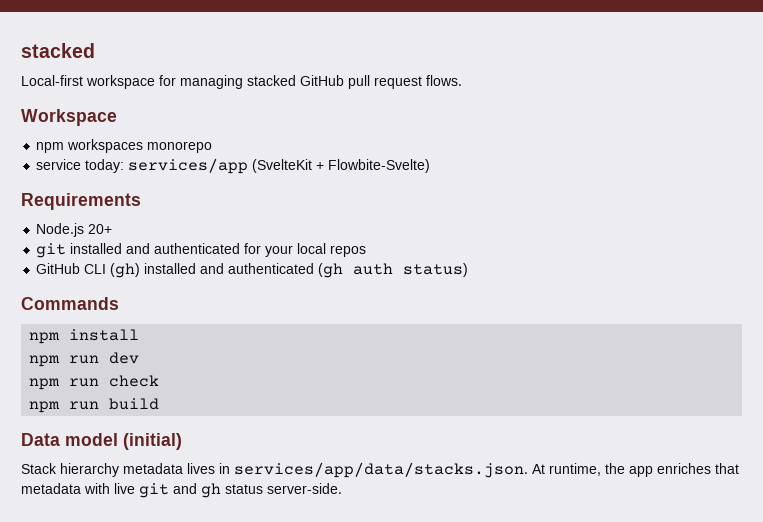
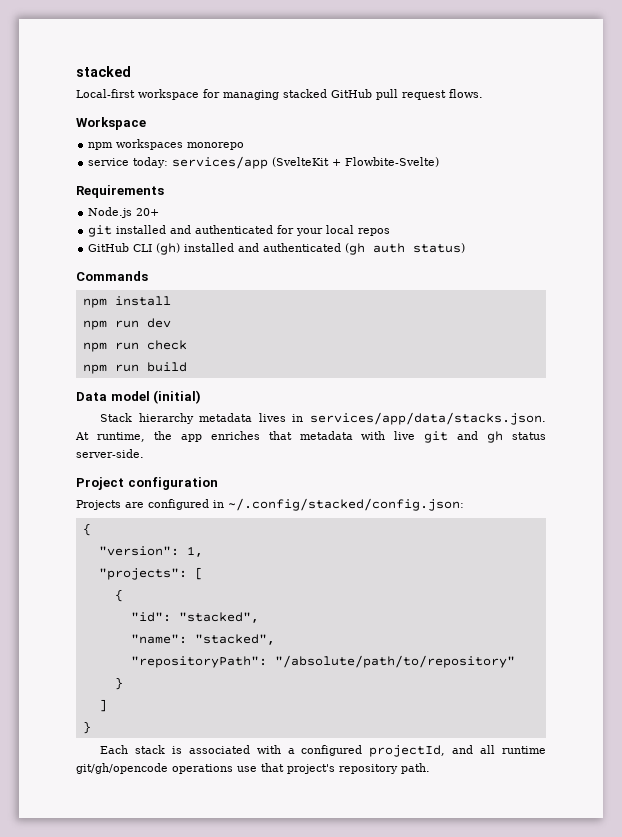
(342, 488) none -> [76,477,218,490] [76,498,464,511] [82,523,91,536] [98,546,203,557] [98,567,203,580] [114,589,123,602] [130,612,259,623] [130,634,275,645] [130,655,515,668] [114,677,123,690] [98,699,107,712] [82,721,91,734] [100,745,546,757] [76,763,430,774] // Project configuration // Projects are configured in ~/.config/stacked/config.json: // { // "version": 1, // "projects": [ // { // "id": "stacked", // "name": "stacked", // "repositoryPath": "/absolute/path/to/repository" // } // ] // } // Each stack is associated with a configured projectId, and all runtime git/gh/opencode operations use that project's repository path.

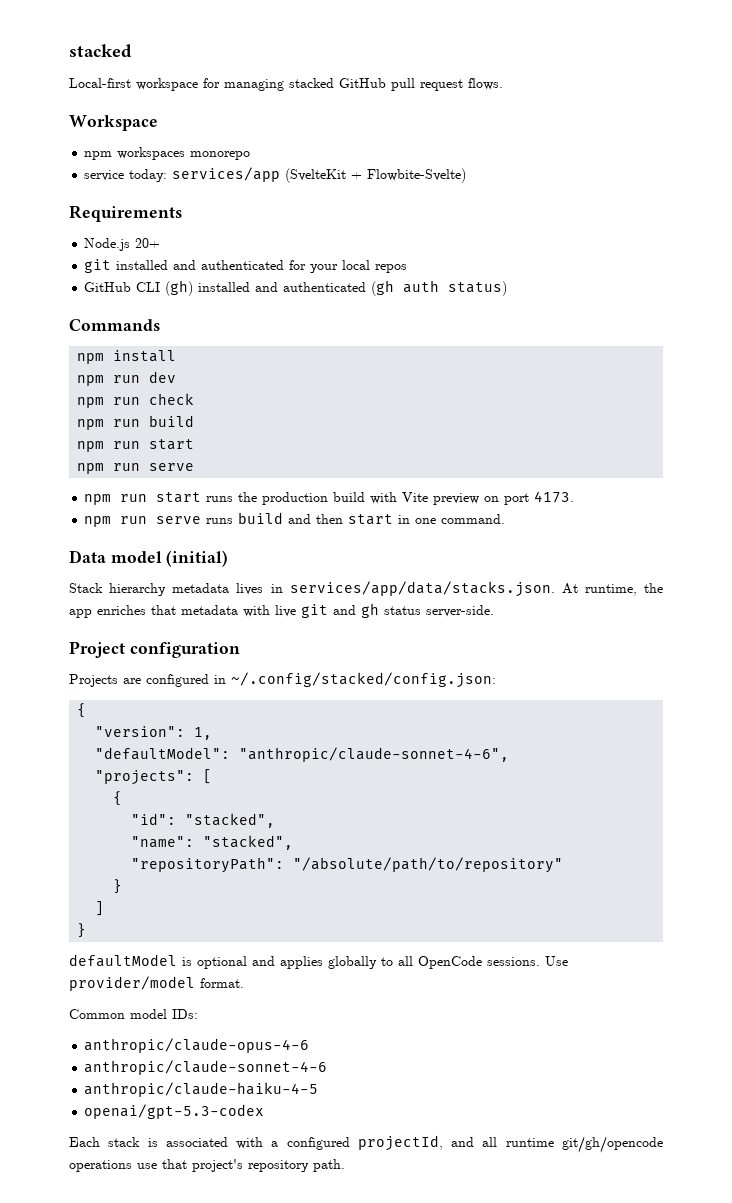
(187, 367) none -> [77,439,195,452] [77,463,195,474] [84,491,575,505] [84,512,506,527] // npm run start // npm run serve // npm run start runs the production build with Vite preview on port 4173. // npm run serve runs build and then start in one command.
(203, 551) none -> [95,747,510,762] // "defaultModel": "anthropic/claude-sonnet-4-6",
(91, 727) none -> [69,954,568,969] [69,976,244,991] [69,1009,198,1019] [84,1038,310,1053] [84,1060,328,1075] [84,1082,319,1097] [84,1104,265,1119] // defaultModel is optional and applies globally to all OpenCode sessions. Use provider/model format. // Common model IDs: // anthropic/claude-opus-4-6 // anthropic/claude-sonnet-4-6 // anthropic/claude-haiku-4-5 // openai/gpt-5.3-codex

